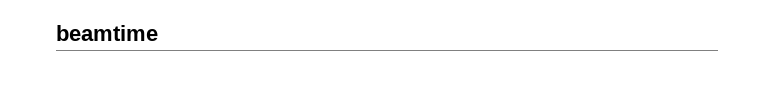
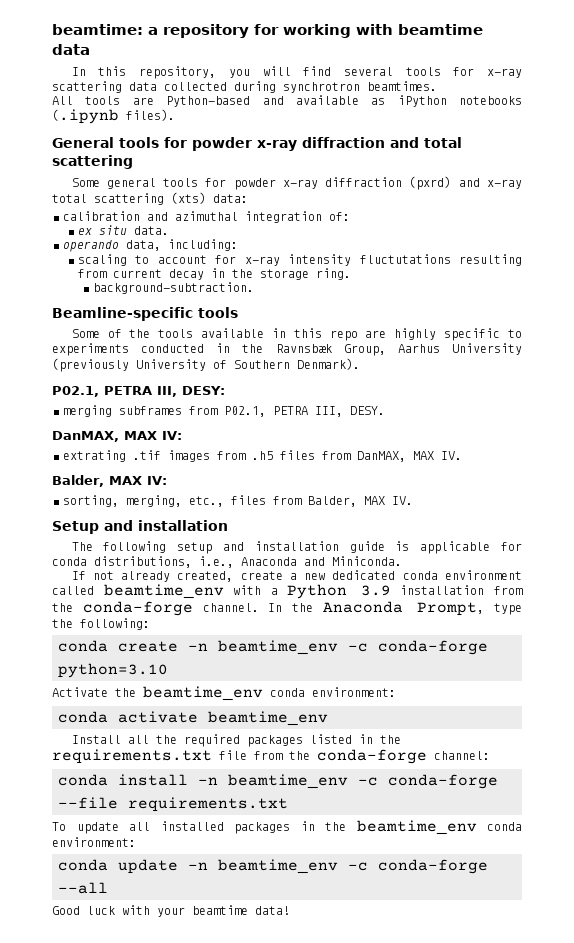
[56,25,158,41] beamtime -> [52,24,483,38] [52,44,90,55] [71,66,523,79] [52,81,437,93] [52,95,522,107] [52,109,175,124] [52,137,462,151] [52,155,133,169] [71,176,523,190] [52,192,248,205] [63,211,350,223] [77,225,169,235] [63,239,238,252] [77,254,522,266] [77,268,351,280] [92,282,254,294] [52,307,238,321] [71,328,522,341] [52,343,522,356] [52,358,360,372] [52,386,225,397] [63,405,385,417] [52,431,182,442] [63,450,462,462] [52,475,167,487] [63,495,413,507] [52,520,228,534] [71,541,522,554] [52,556,402,568] [71,570,522,582] [52,584,523,599] [52,601,522,616] [52,618,150,630] [58,640,488,655] [58,663,168,678] [52,686,396,701] [58,711,328,726] [71,734,401,747] [52,749,490,764] [58,774,498,789] [58,797,288,812] [52,820,522,835] [52,837,136,847] [58,859,488,874] [58,882,108,894] [52,905,290,917] beamtime: a repository for working with beamtime data // In this repository, you will find several tools for x-ray scattering data collected during synchrotron beamtimes. // All tools are Python-based and available as iPython notebooks (.ipynb files). // General tools for powder x-ray diffraction and total scattering // Some general tools for powder x-ray diffraction (pxrd) and x-ray total scattering (xts) data: // calibration and azimuthal integration of: // ex situ data. // operando data, including: // scaling to account for x-ray intensity fluctutations resulting from current decay in the storage ring. // background-subtraction. // Beamline-specific tools // Some of the tools available in this repo are highly specific to experiments conducted in the Ravnsbæk Group, Aarhus University (previously University of Southern Denmark). // P02.1, PETRA III, DESY: // merging subframes from P02.1, PETRA III, DESY. // DanMAX, MAX IV: // extrating .tif images from .h5 files from DanMAX, MAX IV. // Balder, MAX IV: // sorting, merging, etc., files from Balder, MAX IV. // Setup and installation // The following setup and installation guide is applicable for conda distributions, i.e., Anaconda and Miniconda. // If not already created, create a new dedicated conda environment called beamtime_env with a Python 3.9 installation from the conda-forge channel. In the Anaconda Prompt, type the following: // conda create -n beamtime_env -c conda-forge python=3.10 // Activate the beamtime_env conda environment: // conda activate beamtime_env // Install all the required packages listed in the requirements.txt file from the conda-forge channel: // conda install -n beamtime_env -c conda-forge --file requirements.txt // To update all installed packages in the beamtime_env conda environment: // conda update -n beamtime_env -c conda-forge --all // Good luck with your beamtime data!

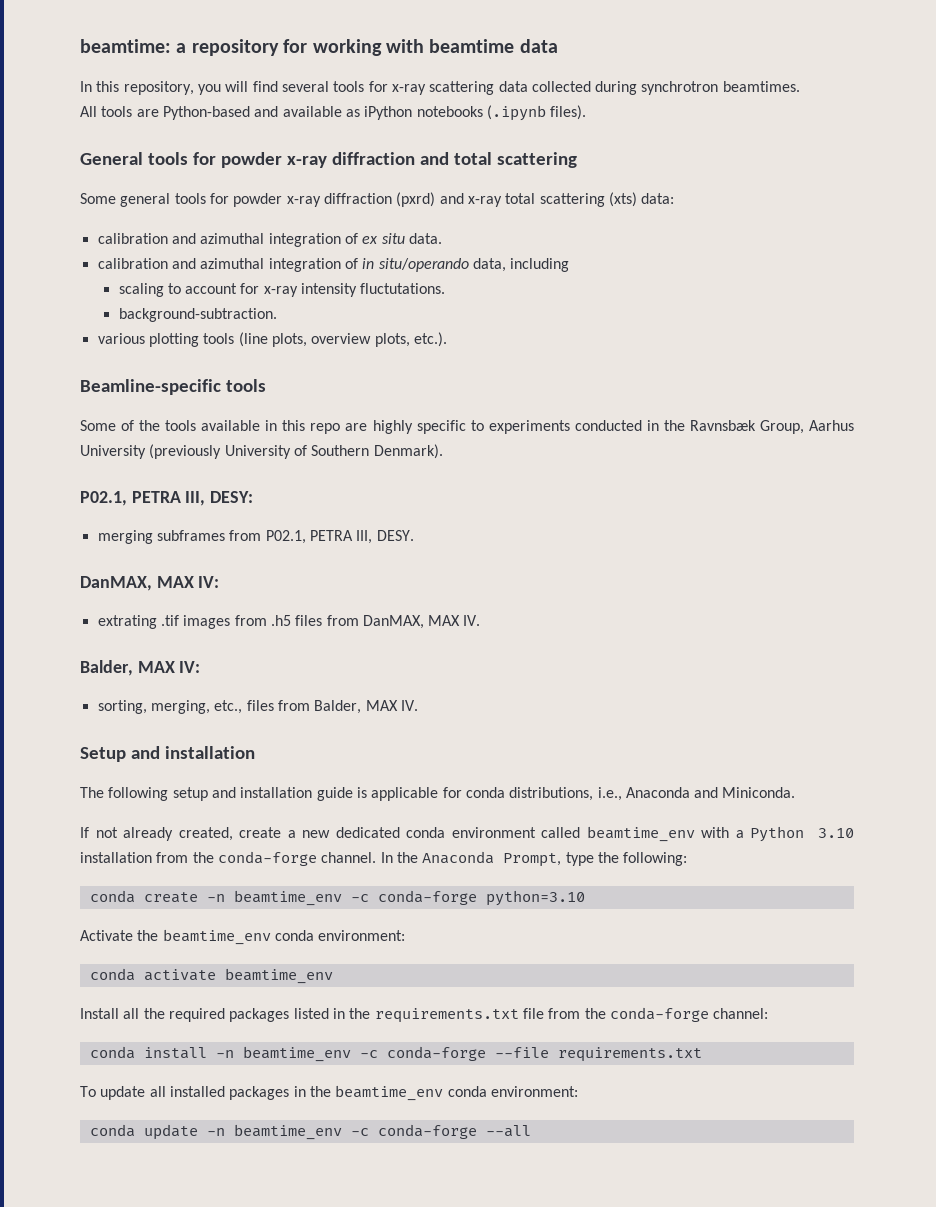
[329,212,350,221] of: // -> [344,233,358,244] of
[63,239,238,252] operando data, including: -> [97,258,570,272] calibration and azimuthal integration of in situ/operando data, including
[359,254,522,266] [77,268,351,280] [92,282,254,294] fluctutations resulting from current decay in the storage ring. // background-subtraction. -> [360,283,446,294] [118,308,277,322] [97,332,447,347] fluctutations. // background-subtraction. // various plotting tools (line plots, overview plots, etc.).
[360,585,391,596] 3.9 -> [817,828,854,838] 3.10
[52,905,290,917] // Good luck with your beamtime data! -> (531, 1131) none

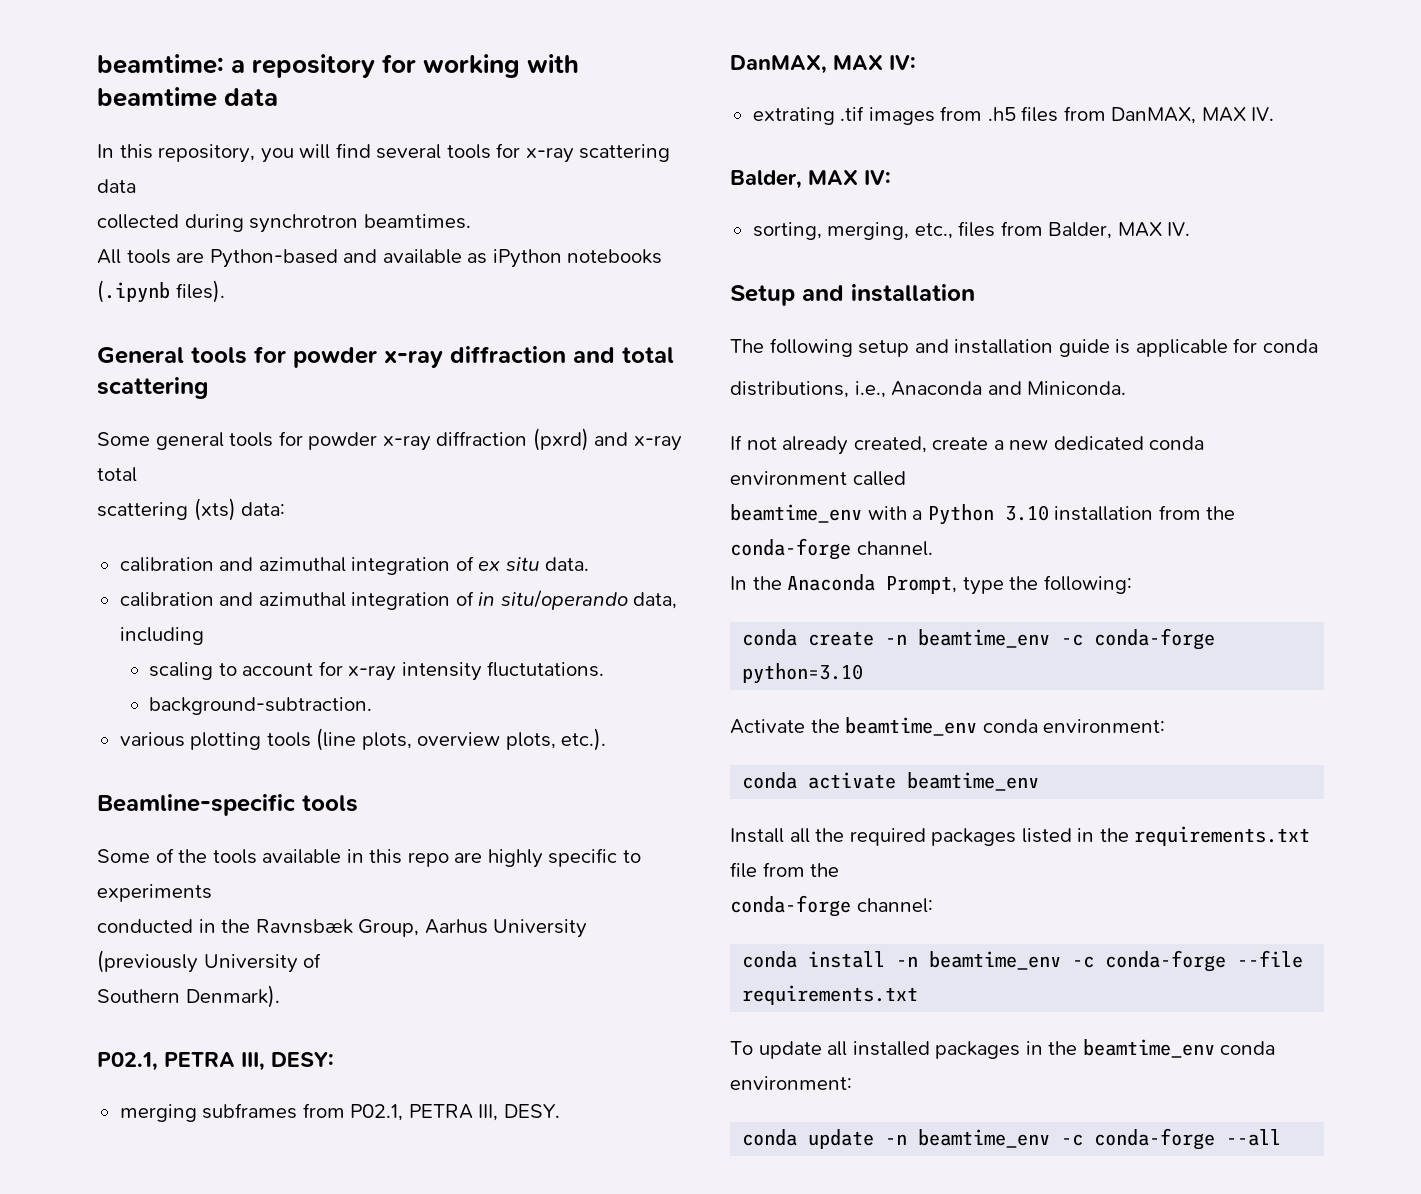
(528, 86) none -> (136, 186) //
(536, 198) none -> (137, 474) //
(570, 427) none -> (212, 893) //
(307, 450) none -> (322, 960) //
(505, 792) none -> (1318, 346) //
(581, 832) none -> (906, 478) //
(377, 857) none -> (933, 548) //
(606, 1013) none -> (840, 870) //

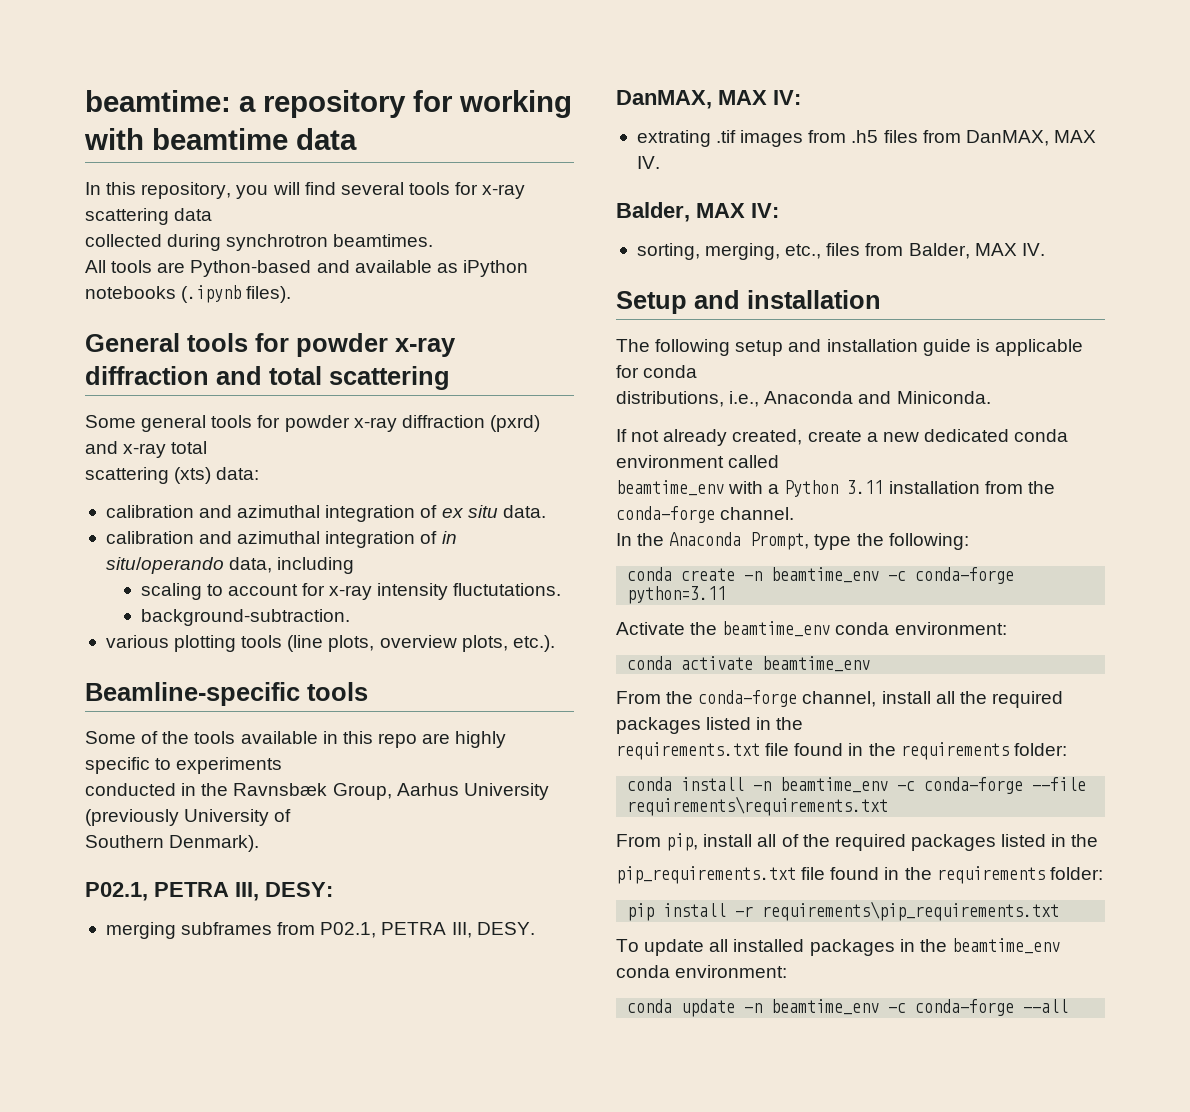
[1004,505,1049,521] 3.10 -> [847,480,884,494] 3.11
[742,663,864,684] python=3.10 -> [627,586,727,604] python=3.11
[730,828,784,843] Install -> [616,690,931,707] From the conda-forge channel, install
(1129, 835) none -> (804, 723) //
[762,862,840,877] [730,895,933,917] from the // conda-forge channel: -> [794,742,1067,760] found in the requirements folder:
[742,985,919,1005] requirements.txt -> [627,796,889,816] [616,833,1099,851] [616,866,1103,884] [627,901,1060,921] requirements\requirements.txt // From pip, install all of the required packages listed in the // pip_requirements.txt file found in the requirements folder: // pip install -r requirements\pip_requirements.txt

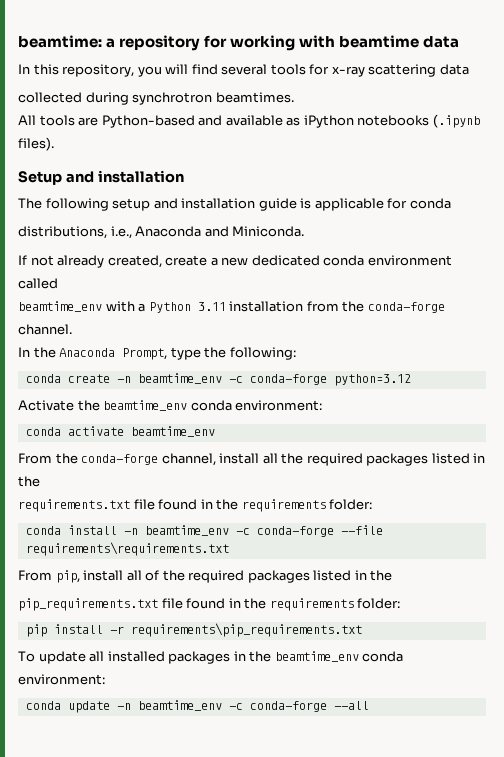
[85,333,456,357] [85,366,450,390] [85,415,540,432] [85,441,208,458] [85,467,260,484] [105,505,546,522] [105,531,457,548] [105,557,355,574] [140,583,562,600] [140,609,350,626] [105,635,555,652] [85,682,368,706] [85,731,507,748] [85,757,283,774] [85,783,549,800] [85,809,292,826] [85,835,260,852] [85,882,333,901] [105,922,535,939] [616,90,801,109] [636,130,1096,147] [636,156,660,169] [616,202,779,222] [636,243,1045,260] // General tools for powder x-ray diffraction and total scattering // Some general tools for powder x-ray diffraction (pxrd) and x-ray total // scattering (xts) data: // calibration and azimuthal integration of ex situ data. // calibration and azimuthal integration of in situ/operando data, including // scaling to account for x-ray intensity fluctutations. // background-subtraction. // various plotting tools (line plots, overview plots, etc.). // Beamline-specific tools // Some of the tools available in this repo are highly specific to experiments // conducted in the Ravnsbæk Group, Aarhus University (previously University of // Southern Denmark). // P02.1, PETRA III, DESY: // merging subframes from P02.1, PETRA III, DESY. // DanMAX, MAX IV: // extrating .tif images from .h5 files from DanMAX, MAX IV. // Balder, MAX IV: // sorting, merging, etc., files from Balder, MAX IV. -> (54, 144) none
[627,586,727,604] python=3.11 -> [333,374,411,386] python=3.12

